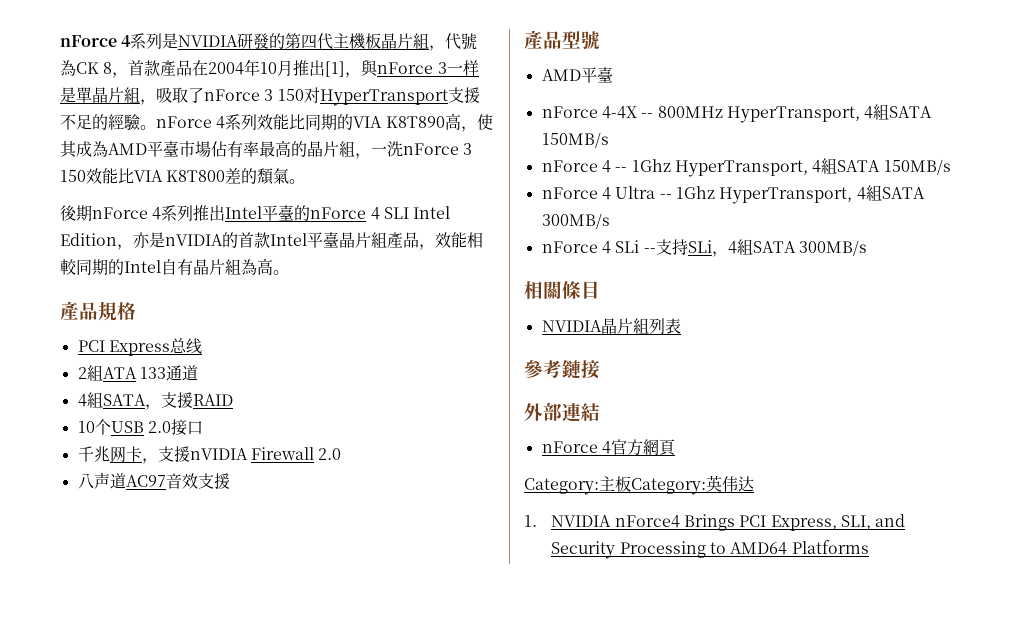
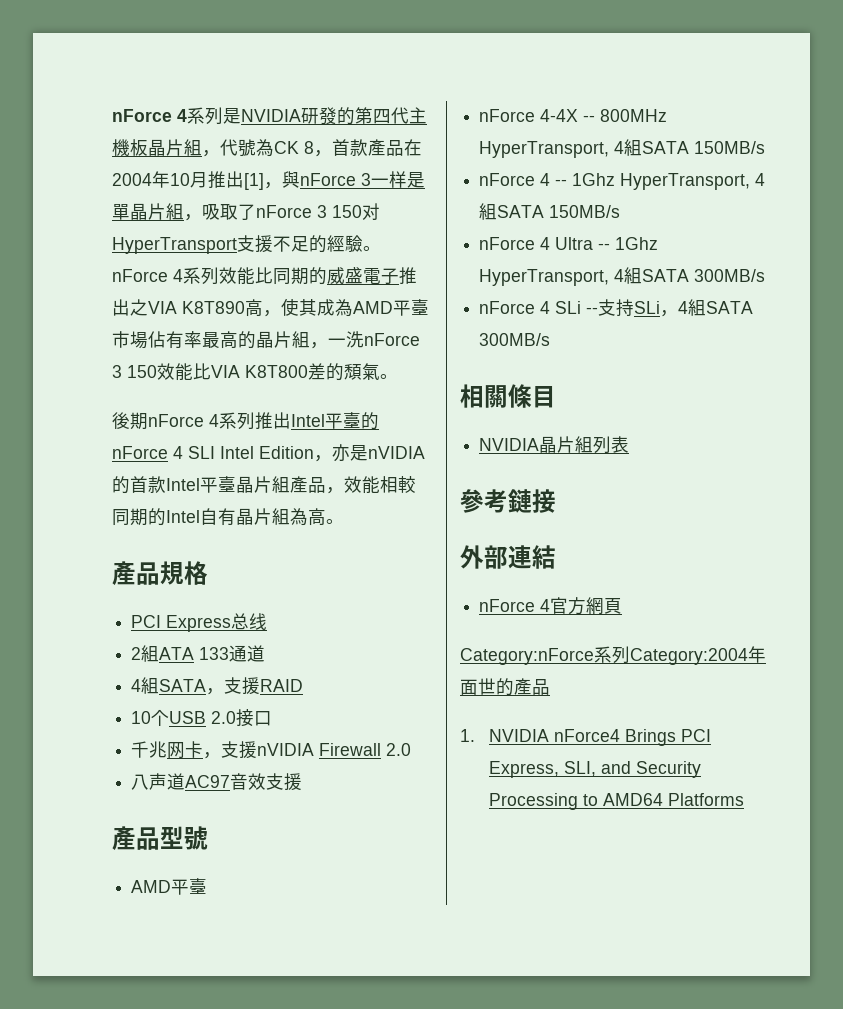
(354, 122) none -> [327,267,417,285] [112,299,148,316] 威盛電子推出之
[524,475,754,495] Category:主板Category:英伟达 -> [460,646,766,665] [460,678,550,696] Category:nForce系列Category:2004年面世的產品

